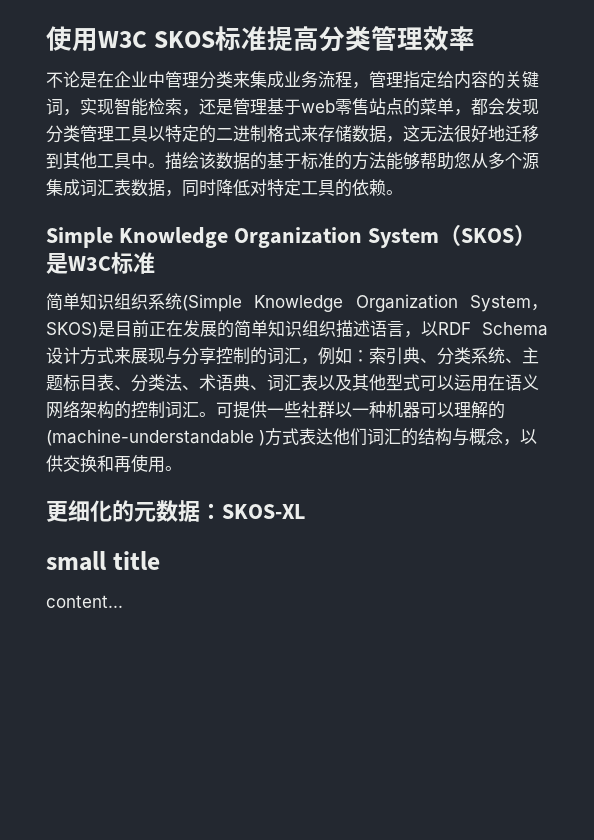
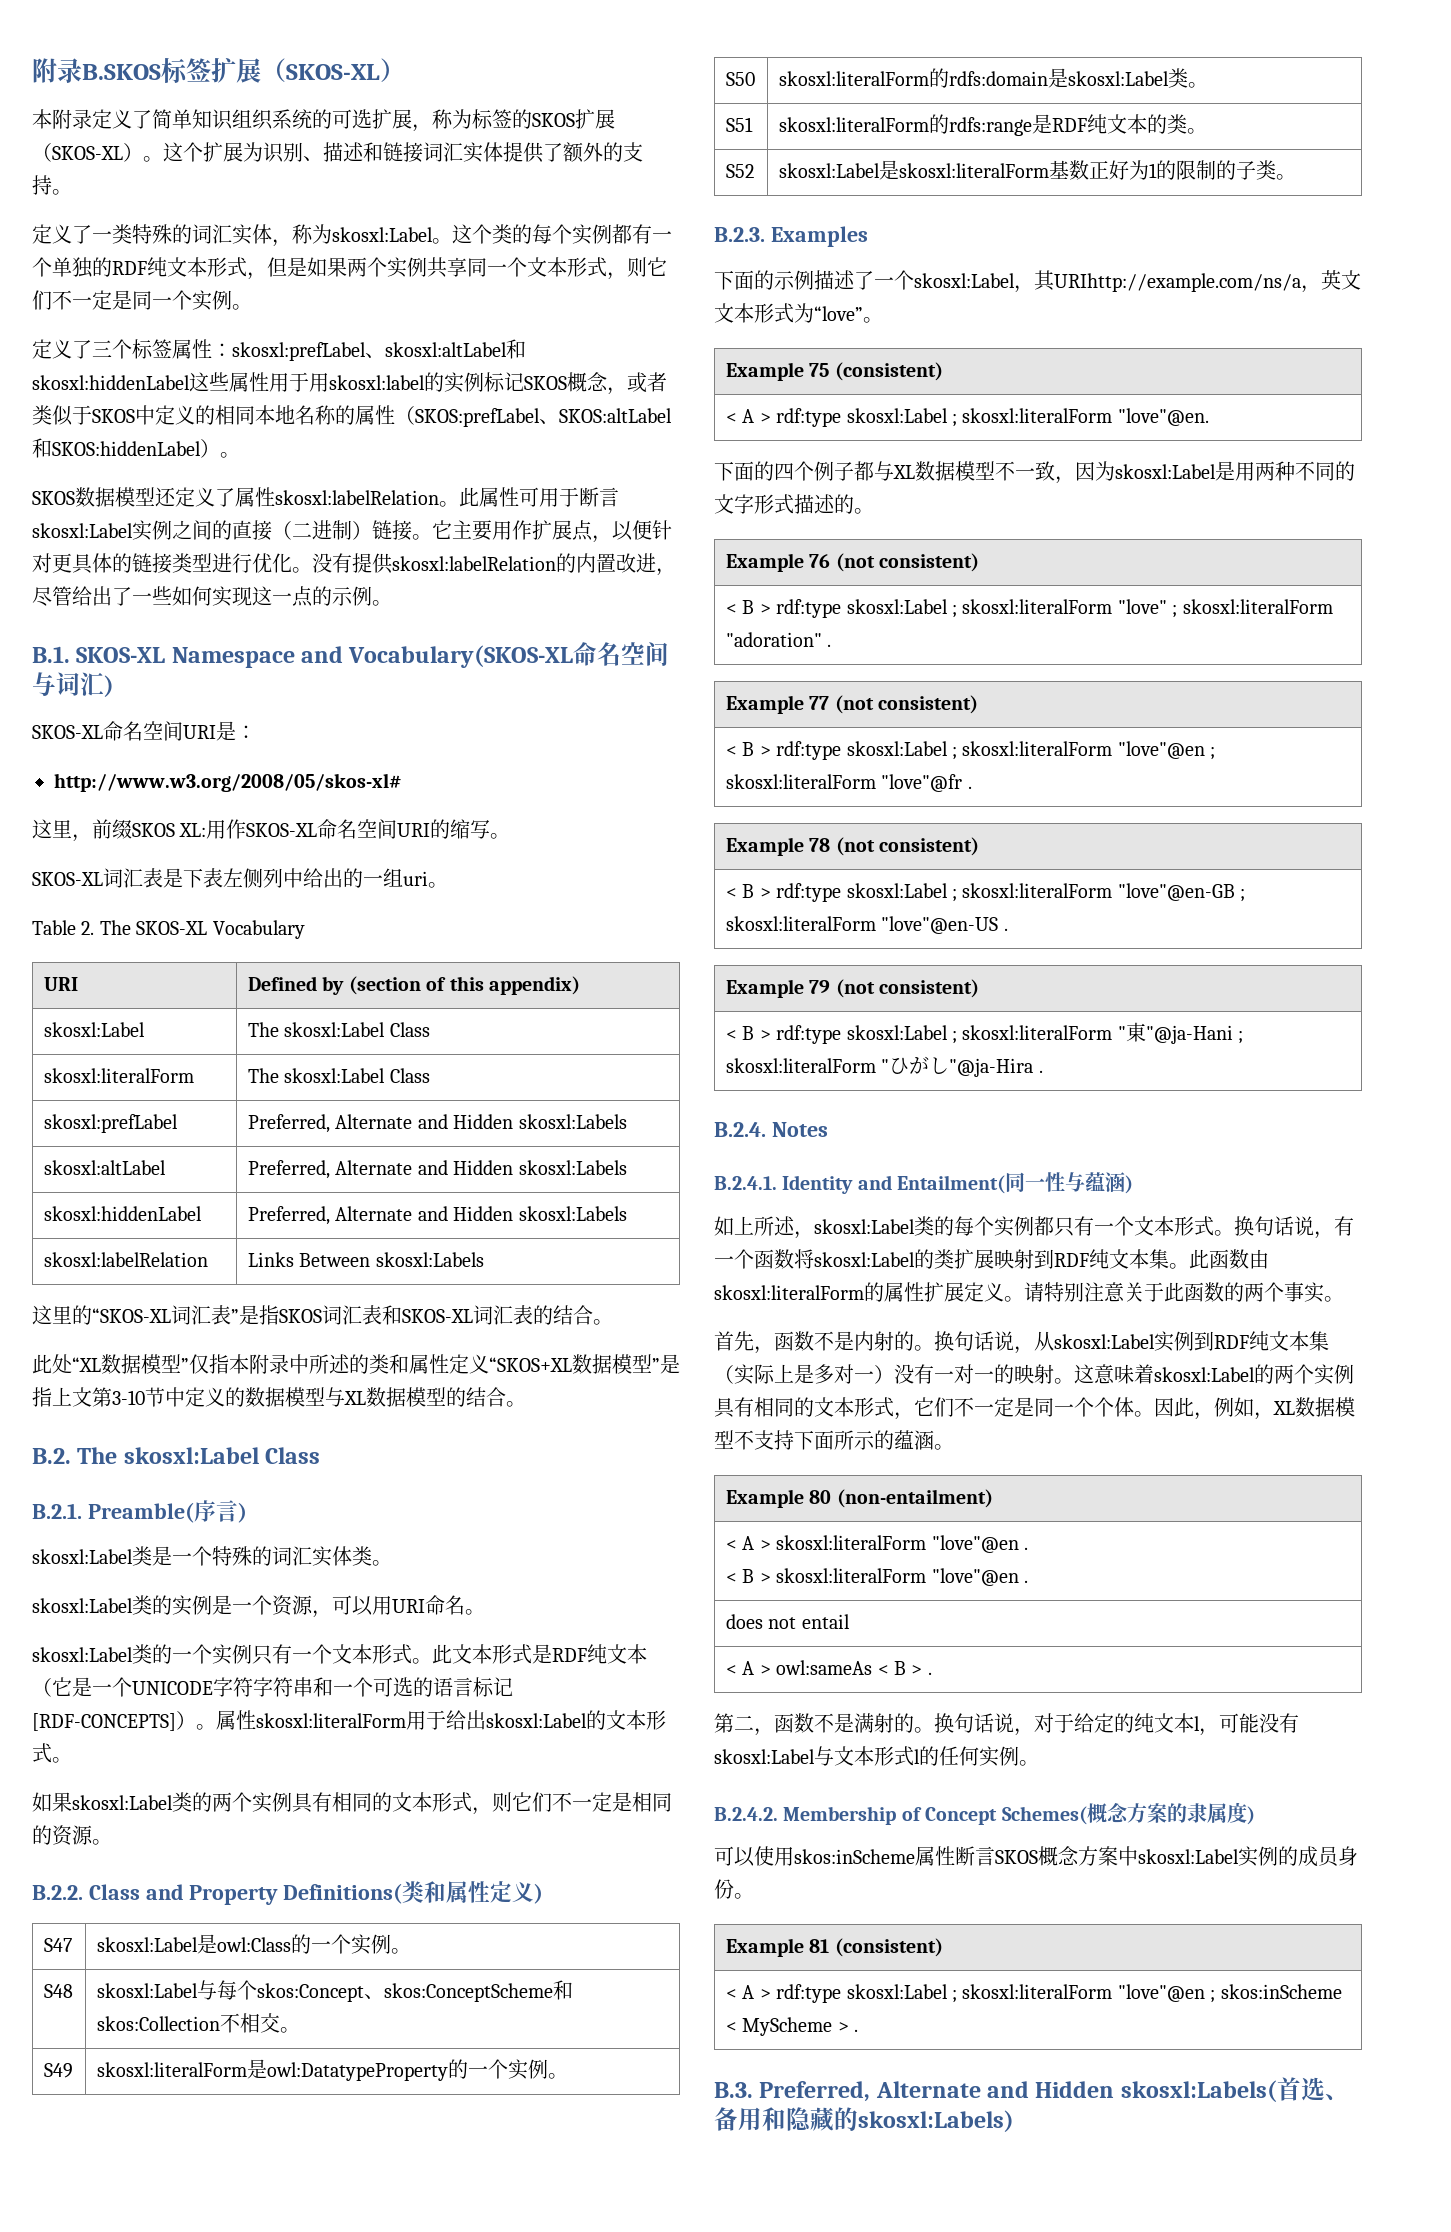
[46,26,475,52] [46,71,539,89] [46,98,539,116] [46,125,539,143] [46,152,539,170] [46,179,403,197] [46,224,536,248] [46,252,155,274] [46,293,548,312] [46,320,548,338] [46,347,539,365] [46,374,539,392] [46,401,505,419] [46,428,537,446] [46,454,182,473] [46,500,305,522] [46,551,160,571] [46,595,123,608] 使用W3C SKOS标准提高分类管理效率 // 不论是在企业中管理分类来集成业务流程，管理指定给内容的关键词，实现智能检索，还是管理基于web零售站点的菜单，都会发现分类管理工具以特定的二进制格式来存储数据，这无法很好地迁移到其他工具中。描绘该数据的基于标准的方法能够帮助您从多个源集成词汇表数据，同时降低对特定工具的依赖。 // Simple Knowledge Organization System（SKOS）是W3C标准 // 简单知识组织系统(Simple Knowledge Organization System，SKOS)是目前正在发展的简单知识组织描述语言，以RDF Schema设计方式来展现与分享控制的词汇，例如：索引典、分类系统、主题标目表、分类法、术语典、词汇表以及其他型式可以运用在语义网络架构的控制词汇。可提供一些社群以一种机器可以理解的(machine-understandable )方式表达他们词汇的结构与概念，以供交换和再使用。 // 更细化的元数据：SKOS-XL // small title // content... -> [32,58,405,84] [32,109,615,132] [32,142,643,163] [32,175,72,195] [32,224,672,247] [32,257,667,280] [32,290,252,311] [32,339,526,361] [32,372,667,395] [32,405,672,427] [32,438,240,458] [32,487,619,507] [32,520,672,543] [32,553,676,576] [32,586,392,607] [32,642,670,668] [32,672,114,697] [32,721,256,741] [54,773,401,792] [32,819,511,842] [32,868,448,888] [32,920,305,939] [43,977,78,991] [247,976,580,995] [43,1022,145,1037] [247,1022,430,1037] [43,1068,194,1083] [247,1068,430,1083] [43,1114,178,1133] [247,1114,627,1133] [43,1160,166,1175] [247,1160,627,1179] [43,1206,202,1221] [247,1206,627,1225] [43,1252,208,1267] [247,1252,484,1267] [32,1305,613,1325] [32,1354,680,1374] [32,1387,526,1407] [32,1447,321,1464] [32,1500,247,1523] [32,1546,392,1567] [32,1595,485,1618] [32,1644,647,1665] [32,1677,513,1697] [32,1710,666,1731] [32,1743,72,1763] [32,1792,672,1815] [32,1825,112,1846] [32,1881,544,1905] [43,1938,72,1952] [96,1934,411,1955] [43,1984,73,1998] [96,1980,573,2002] [96,2013,300,2033] [43,2063,73,2078] [96,2059,568,2081] [725,72,755,86] [778,68,1208,88] [725,117,753,132] [778,114,1207,136] [725,164,754,178] [778,160,1296,180] [714,226,868,247] [714,270,1361,293] [714,303,883,323] [725,362,943,381] [725,408,1209,427] [714,461,1355,484] [714,494,874,514] [725,553,980,572] [725,599,1333,618] [725,632,832,647] [725,695,979,714] [725,741,1216,760] [725,774,972,792] [725,837,980,856] [725,883,1246,902] [725,916,1008,934] [725,979,980,998] [725,1022,1244,1044] [725,1056,1043,1077] [714,1122,828,1137] [714,1172,1134,1194] [714,1216,1354,1239] [714,1249,1269,1269] [714,1282,1344,1303] [714,1331,1329,1354] [714,1364,1354,1385] [714,1397,1355,1420] [714,1430,954,1450] [725,1489,993,1508] [725,1535,1028,1553] [725,1568,1028,1586] [725,1614,850,1629] [725,1660,932,1675] [714,1713,1299,1736] [714,1746,1039,1767] [714,1802,1255,1825] [714,1846,1358,1867] [714,1879,754,1899] [725,1938,943,1957] [725,1984,1342,2003] [725,2017,859,2036] [714,2077,1349,2102] [714,2107,1014,2132] 附录B.SKOS标签扩展（SKOS-XL） // 本附录定义了简单知识组织系统的可选扩展，称为标签的SKOS扩展（SKOS-XL）。这个扩展为识别、描述和链接词汇实体提供了额外的支持。 // 定义了一类特殊的词汇实体，称为skosxl:Label。这个类的每个实例都有一个单独的RDF纯文本形式，但是如果两个实例共享同一个文本形式，则它们不一定是同一个实例。 // 定义了三个标签属性：skosxl:prefLabel、skosxl:altLabel和skosxl:hiddenLabel这些属性用于用skosxl:label的实例标记SKOS概念，或者类似于SKOS中定义的相同本地名称的属性（SKOS:prefLabel、SKOS:altLabel和SKOS:hiddenLabel）。 // SKOS数据模型还定义了属性skosxl:labelRelation。此属性可用于断言skosxl:Label实例之间的直接（二进制）链接。它主要用作扩展点，以便针对更具体的链接类型进行优化。没有提供skosxl:labelRelation的内置改进，尽管给出了一些如何实现这一点的示例。 // B.1. SKOS-XL Namespace and Vocabulary(SKOS-XL命名空间与词汇) // SKOS-XL命名空间URI是： // http://www.w3.org/2008/05/skos-xl# // 这里，前缀SKOS XL:用作SKOS-XL命名空间URI的缩写。 // SKOS-XL词汇表是下表左侧列中给出的一组uri。 // Table 2. The SKOS-XL Vocabulary // URI | Defined by (section of this appendix) // skosxl:Label | The skosxl:Label Class // skosxl:literalForm | The skosxl:Label Class // skosxl:prefLabel | Preferred, Alternate and Hidden skosxl:Labels // skosxl:altLabel | Preferred, Alternate and Hidden skosxl:Labels // skosxl:hiddenLabel | Preferred, Alternate and Hidden skosxl:Labels // skosxl:labelRelation | Links Between skosxl:Labels // 这里的“SKOS-XL词汇表”是指SKOS词汇表和SKOS-XL词汇表的结合。 // 此处“XL数据模型”仅指本附录中所述的类和属性定义“SKOS+XL数据模型”是指上文第3-10节中定义的数据模型与XL数据模型的结合。 // B.2. The skosxl:Label Class // B.2.1. Preamble(序言) // skosxl:Label类是一个特殊的词汇实体类。 // skosxl:Label类的实例是一个资源，可以用URI命名。 // skosxl:Label类的一个实例只有一个文本形式。此文本形式是RDF纯文本（它是一个UNICODE字符字符串和一个可选的语言标记[RDF-CONCEPTS]）。属性skosxl:literalForm用于给出skosxl:Label的文本形式。 // 如果skosxl:Label类的两个实例具有相同的文本形式，则它们不一定是相同的资源。 // B.2.2. Class and Property Definitions(类和属性定义) // S47 | skosxl:Label是owl:Class的一个实例。 // S48 | skosxl:Label与每个skos:Concept、skos:ConceptScheme和skos:Collection不相交。 // S49 | skosxl:literalForm是owl:DatatypeProperty的一个实例。 // S50 | skosxl:literalForm的rdfs:domain是skosxl:Label类。 // S51 | skosxl:literalForm的rdfs:range是RDF纯文本的类。 // S52 | skosxl:Label是skosxl:literalForm基数正好为1的限制的子类。 // B.2.3. Examples // 下面的示例描述了一个skosxl:Label，其URIhttp://example.com/ns/a，英文文本形式为“love”。 // Example 75 (consistent) // < A > rdf:type skosxl:Label ; skosxl:literalForm "love"@en. // 下面的四个例子都与XL数据模型不一致，因为skosxl:Label是用两种不同的文字形式描述的。 // Example 76 (not consistent) // < B > rdf:type skosxl:Label ; skosxl:literalForm "love" ; skosxl:literalForm "adoration" . // Example 77 (not consistent) // < B > rdf:type skosxl:Label ; skosxl:literalForm "love"@en ; skosxl:literalForm "love"@fr . // Example 78 (not consistent) // < B > rdf:type skosxl:Label ; skosxl:literalForm "love"@en-GB ; skosxl:literalForm "love"@en-US . // Example 79 (not consistent) // < B > rdf:type skosxl:Label ; skosxl:literalForm "東"@ja-Hani ; skosxl:literalForm "ひがし"@ja-Hira . // B.2.4. Notes // B.2.4.1. Identity and Entailment(同一性与蕴涵) // 如上所述，skosxl:Label类的每个实例都只有一个文本形式。换句话说，有一个函数将skosxl:Label的类扩展映射到RDF纯文本集。此函数由skosxl:literalForm的属性扩展定义。请特别注意关于此函数的两个事实。 // 首先，函数不是内射的。换句话说，从skosxl:Label实例到RDF纯文本集（实际上是多对一）没有一对一的映射。这意味着skosxl:Label的两个实例具有相同的文本形式，它们不一定是同一个个体。因此，例如，XL数据模型不支持下面所示的蕴涵。 // Example 80 (non-entailment) // < A > skosxl:literalForm "love"@en . // < B > skosxl:literalForm "love"@en . // does not entail // < A > owl:sameAs < B > . // 第二，函数不是满射的。换句话说，对于给定的纯文本l，可能没有skosxl:Label与文本形式l的任何实例。 // B.2.4.2. Membership of Concept Schemes(概念方案的隶属度) // 可以使用skos:inScheme属性断言SKOS概念方案中skosxl:Label实例的成员身份。 // Example 81 (consistent) // < A > rdf:type skosxl:Label ; skosxl:literalForm "love"@en ; skos:inScheme < MyScheme > . // B.3. Preferred, Alternate and Hidden skosxl:Labels(首选、备用和隐藏的skosxl:Labels)

